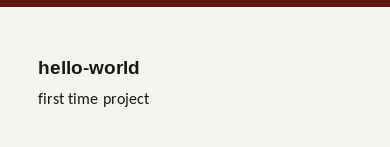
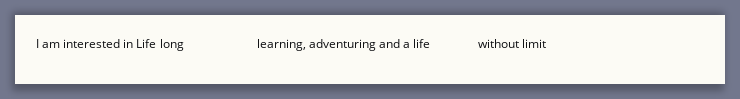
[38,61,140,74] [38,93,150,107] hello-world // first time project -> [36,39,547,51] I am interested in Life long learning, adventuring and a life without limit

